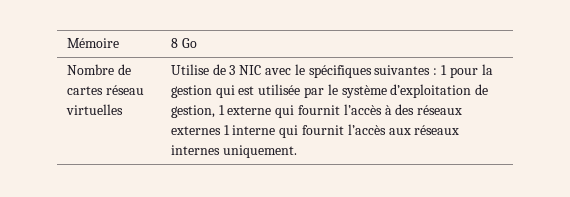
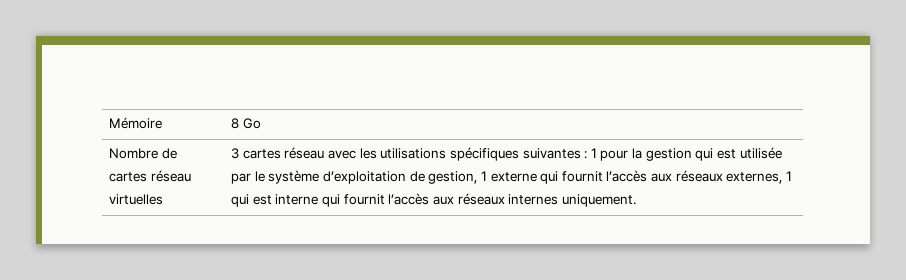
[170,64,305,75] Utilise de 3 NIC avec le -> [231,147,447,159] 3 cartes réseau avec les utilisations
[384,104,463,115] [170,125,230,135] à des réseaux externes 1 -> [651,170,793,184] [231,194,272,207] aux réseaux externes, 1 qui est

